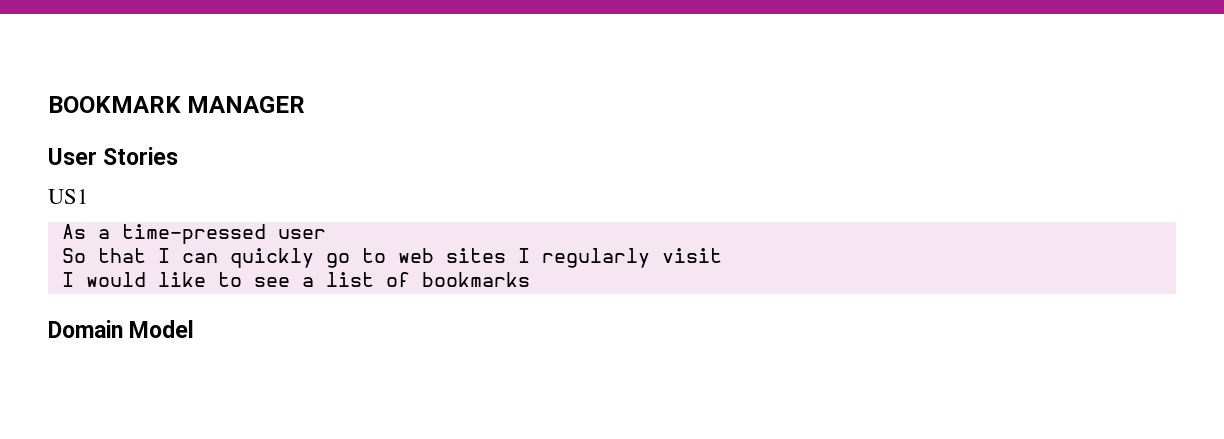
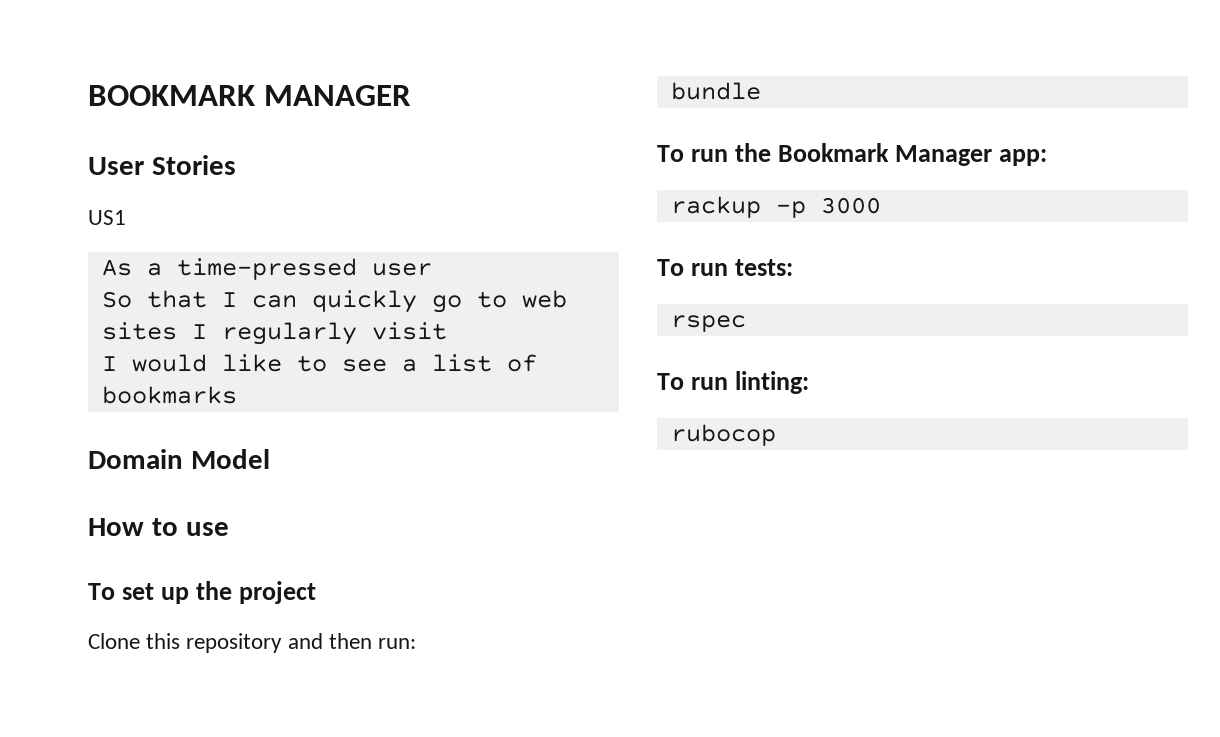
(195, 329) none -> [88,518,229,536] [88,581,317,604] [88,633,417,653] [670,82,761,100] [657,143,1048,166] [670,196,881,218] [657,259,794,276] [670,315,746,332] [657,371,810,394] [670,424,776,446] // How to use // To set up the project // Clone this repository and then run: // bundle // To run the Bookmark Manager app: // rackup -p 3000 // To run tests: // rspec // To run linting: // rubocop

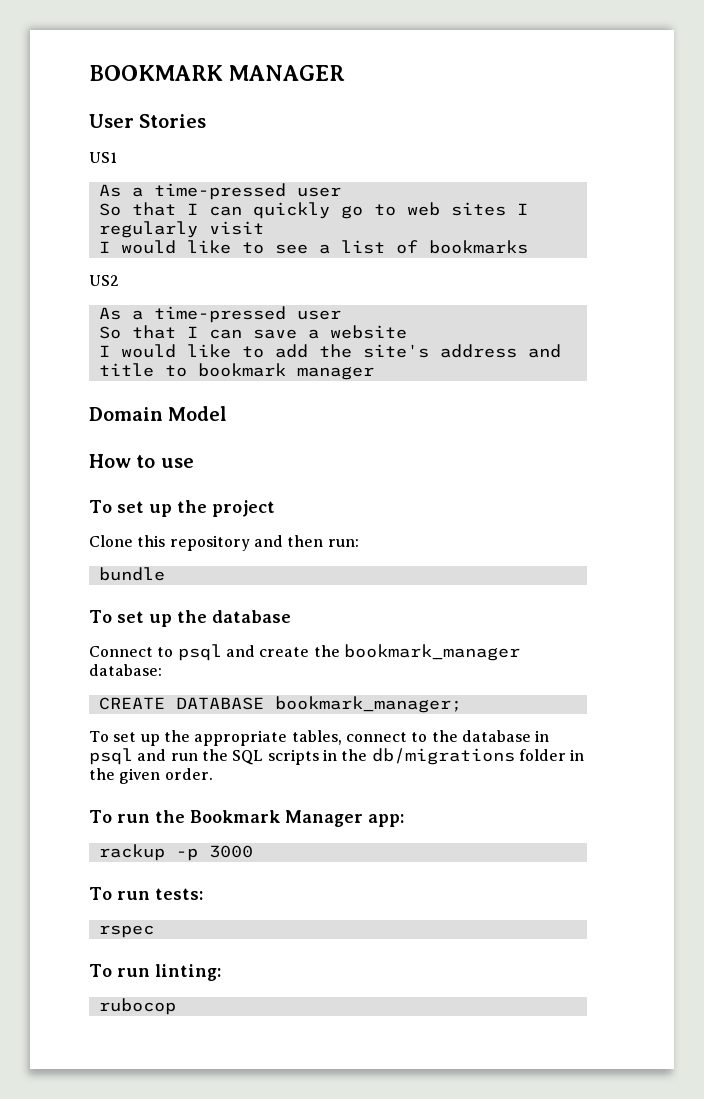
(237, 395) none -> [89,275,119,286] [98,306,341,323] [98,325,407,339] [98,344,561,358] [98,363,374,380] // US2 // As a time-pressed user // So that I can save a website // I would like to add the site's address and title to bookmark manager
(761, 91) none -> [89,610,291,627] [89,644,520,661] [89,664,162,676] [98,696,462,713] [89,730,550,746] [89,748,585,765] [89,768,213,784] // To set up the database // Connect to psql and create the bookmark_manager database: // CREATE DATABASE bookmark_manager; // To set up the appropriate tables, connect to the database in psql and run the SQL scripts in the db/migrations folder in the given order.

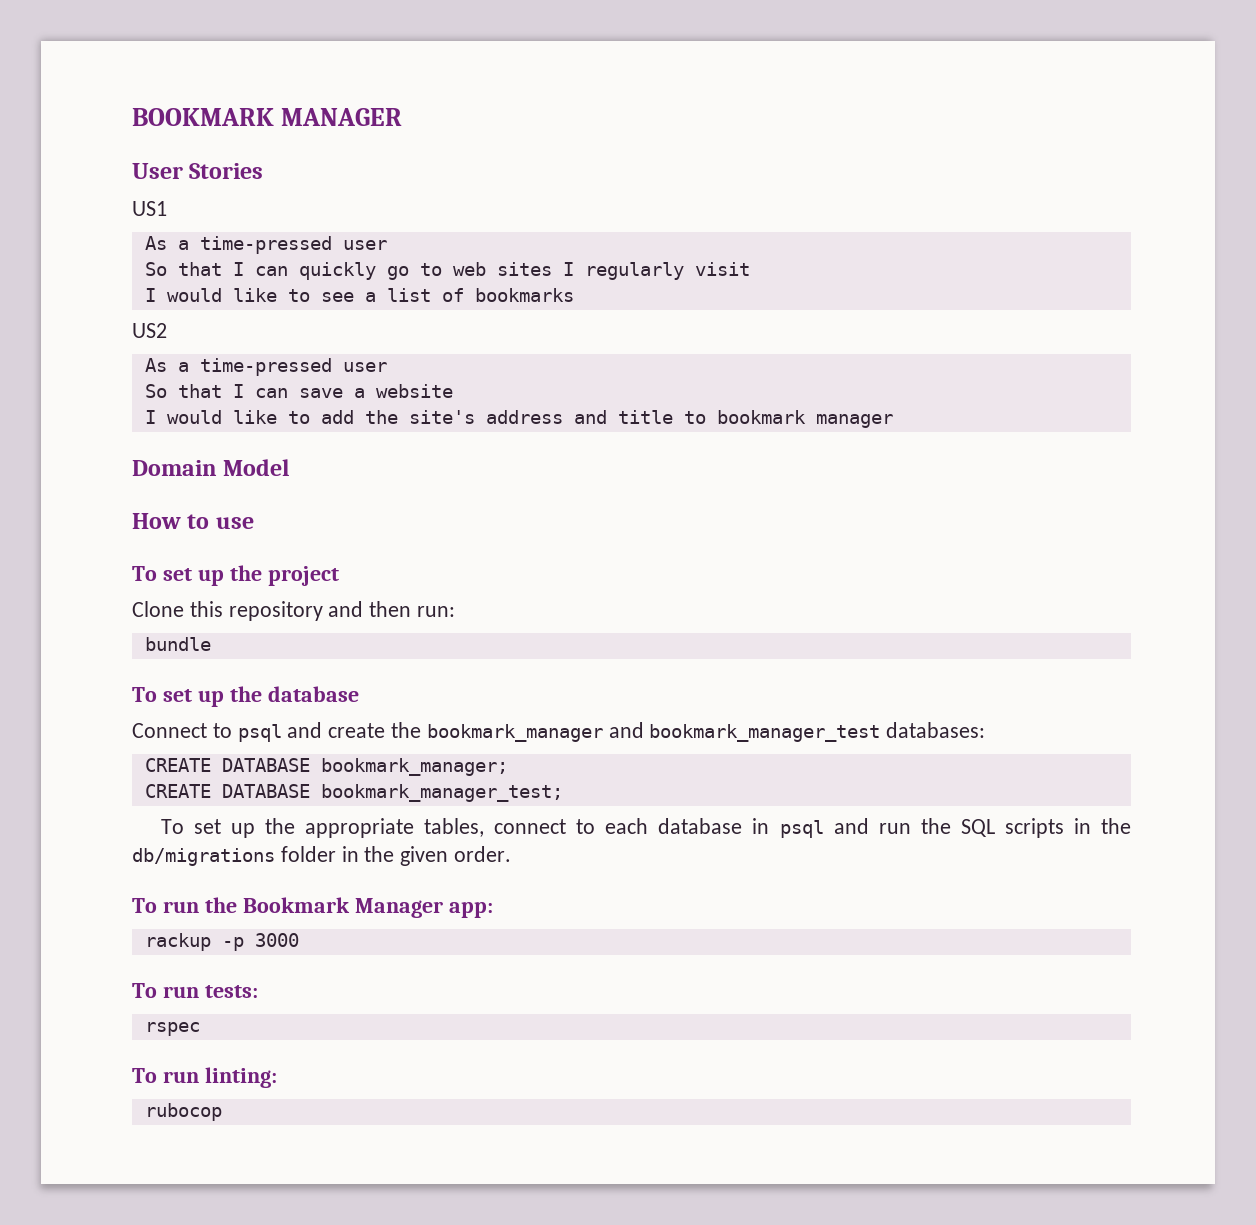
[89,664,162,676] database: -> [608,722,986,742] and bookmark_manager_test databases:
(462, 704) none -> [144,784,563,802] // CREATE DATABASE bookmark_manager_test;
[431,730,458,742] the -> [605,818,649,834] each

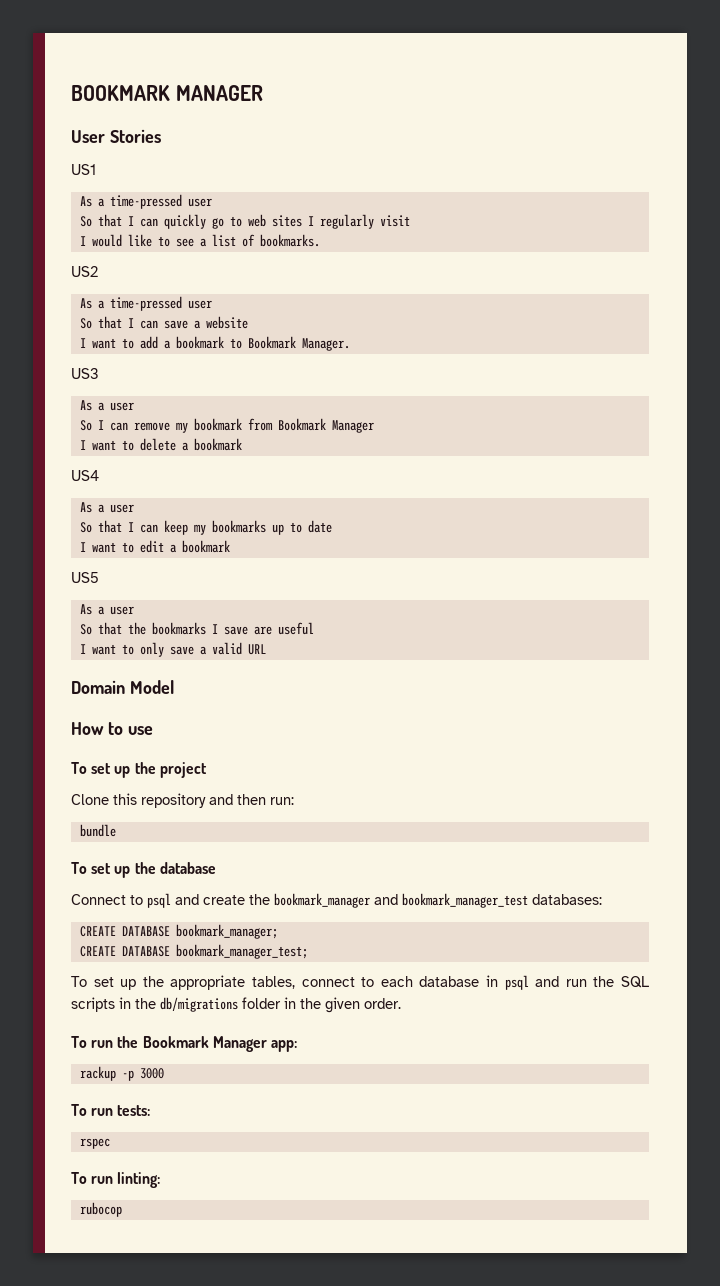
[474,288,574,302] bookmarks -> [259,234,320,247] bookmarks.
[166,410,893,428] would like to add the site's address and title to bookmark manager -> [91,336,350,351] [71,368,99,379] [79,400,134,411] [79,418,374,433] [79,438,242,451] [71,470,99,481] [79,502,134,513] [79,520,332,535] [79,540,230,553] [71,572,99,583] [79,604,134,615] [79,622,314,635] [79,642,266,657] want to add a bookmark to Bookmark Manager. // US3 // As a user // So I can remove my bookmark from Bookmark Manager // I want to delete a bookmark // US4 // As a user // So that I can keep my bookmarks up to date // I want to edit a bookmark // US5 // As a user // So that the bookmarks I save are useful // I want to only save a valid URL

